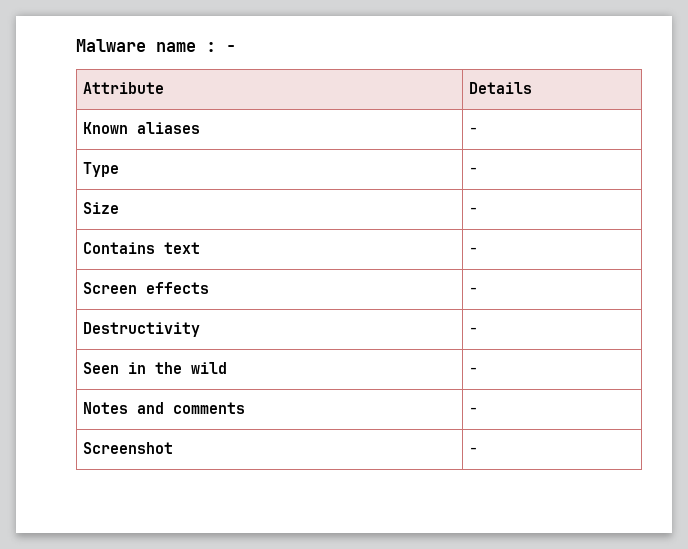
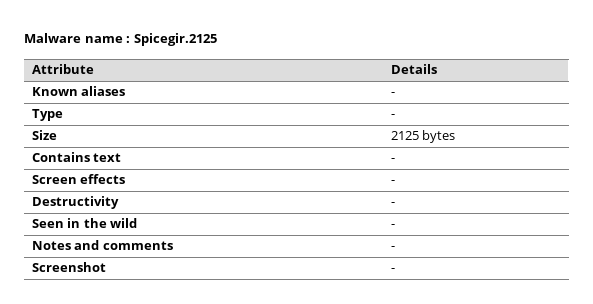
[226,45,236,52] - -> [133,33,217,46] Spicegir.2125
[469,207,479,214] - -> [390,130,456,143] 2125 bytes

